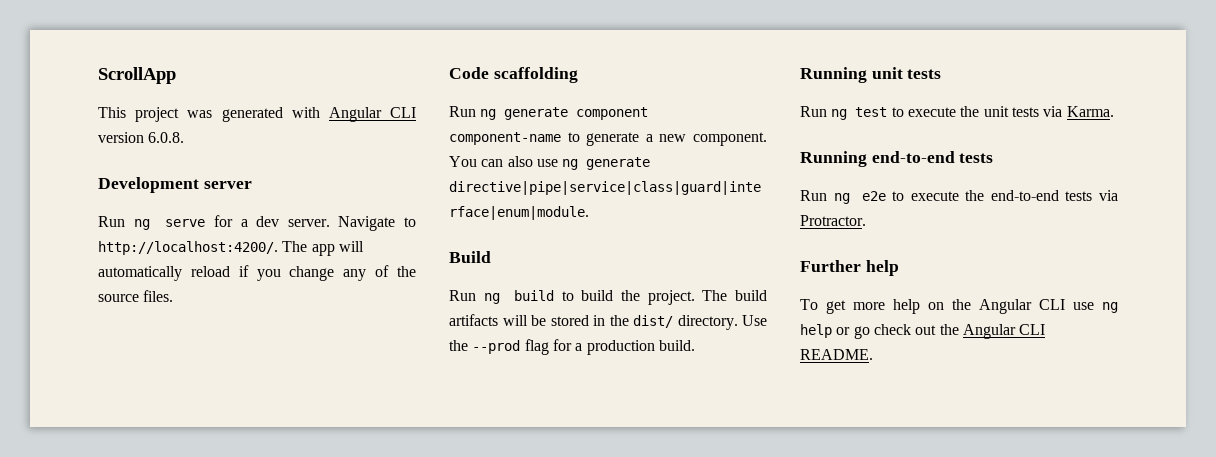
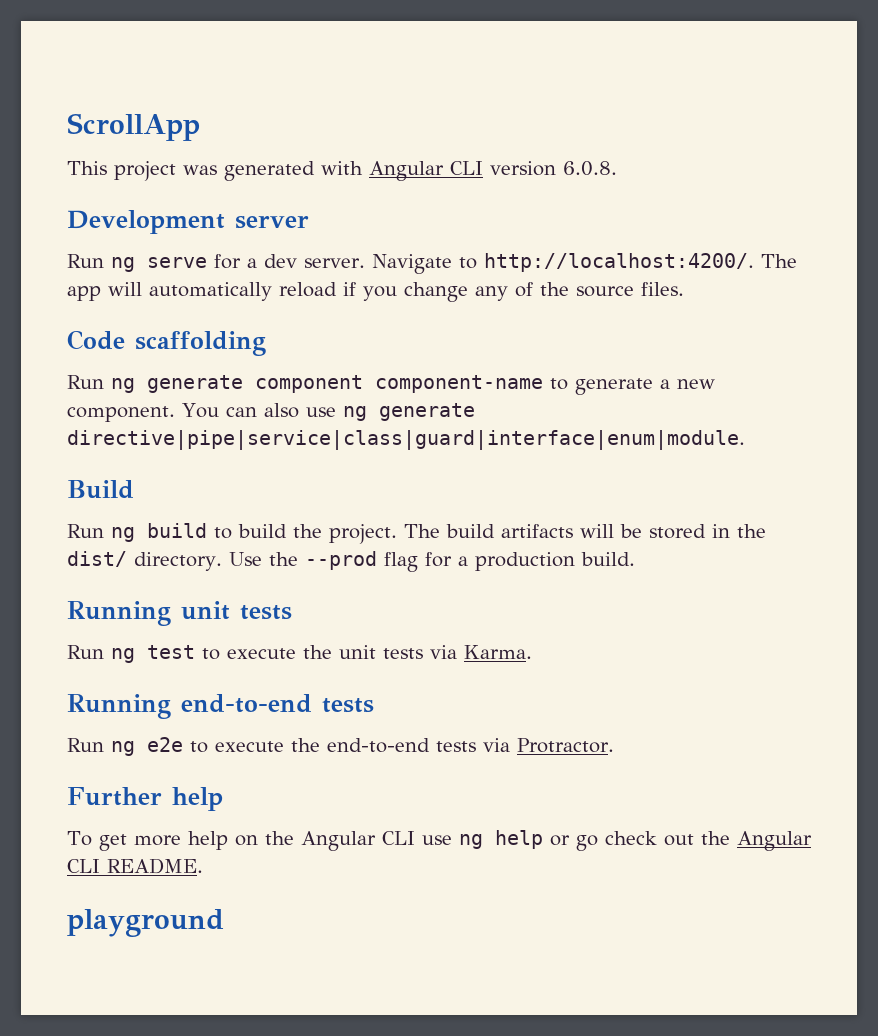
(873, 354) none -> [67,909,224,937] // playground

